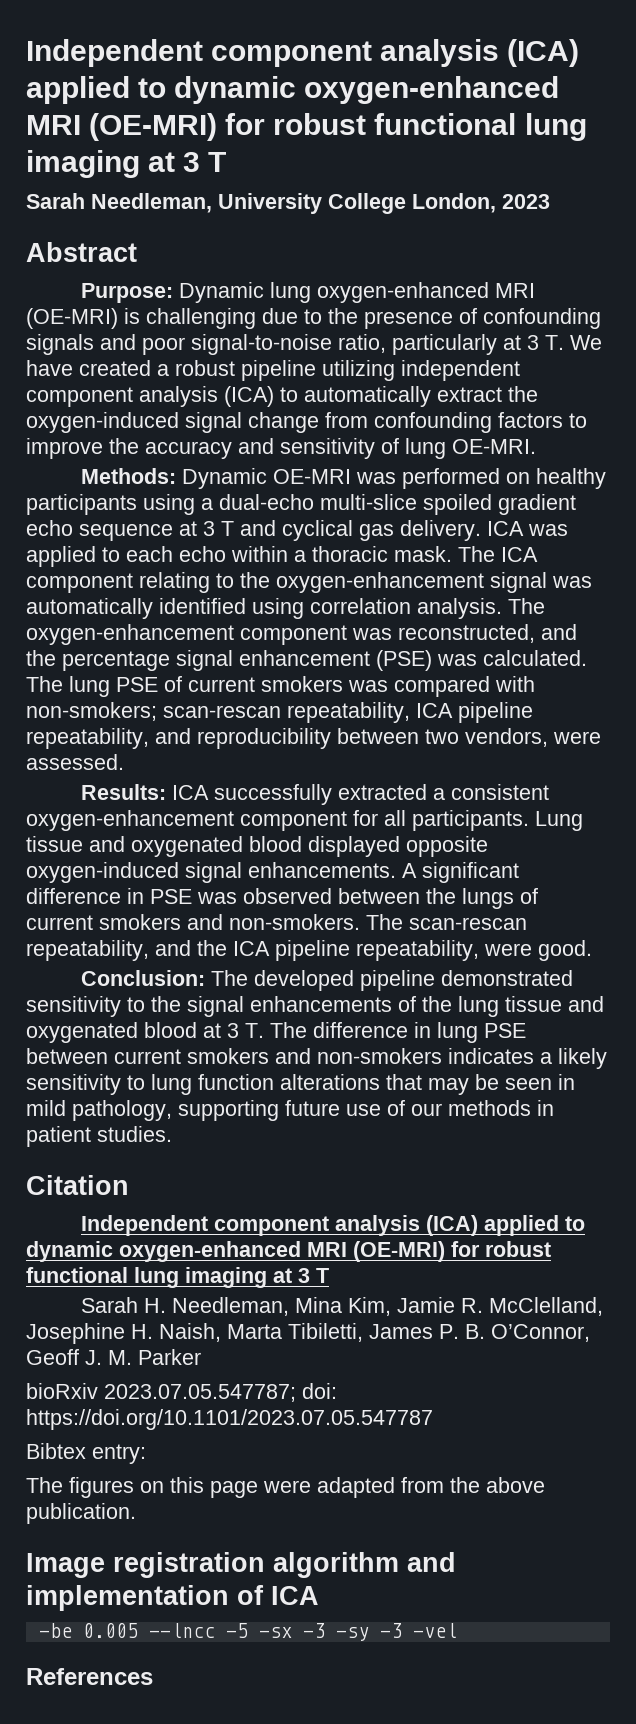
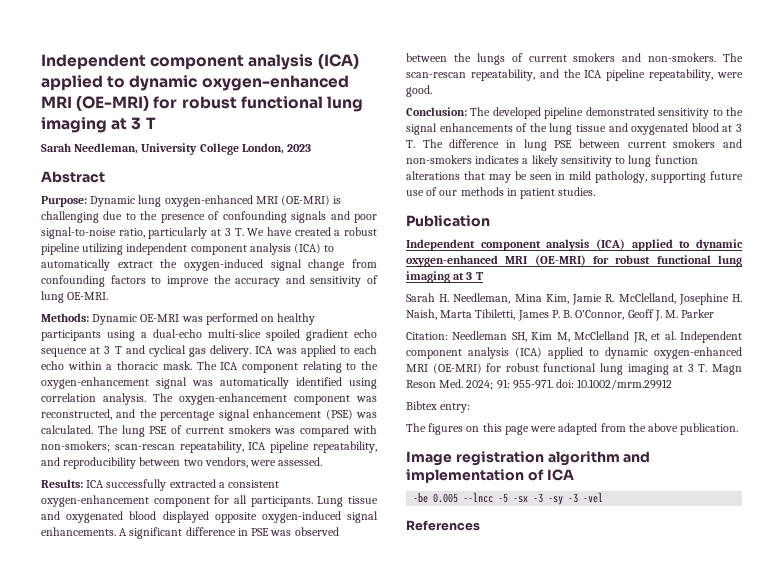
[26,1175,129,1195] Citation -> [406,215,490,227] Publication
[26,1383,337,1402] [26,1409,433,1430] bioRxiv 2023.07.05.547787; doi: https://doi.org/10.1101/2023.07.05.547787 -> [406,331,742,343] [406,347,742,359] [406,363,742,375] [406,379,673,390] Citation: Needleman SH, Kim M, McClelland JR, et al. Independent component analysis (ICA) applied to dynamic oxygen-enhanced MRI (OE-MRI) for robust functional lung imaging at 3 T. Magn Reson Med. 2024; 91: 955-971. doi: 10.1002/mrm.29912

